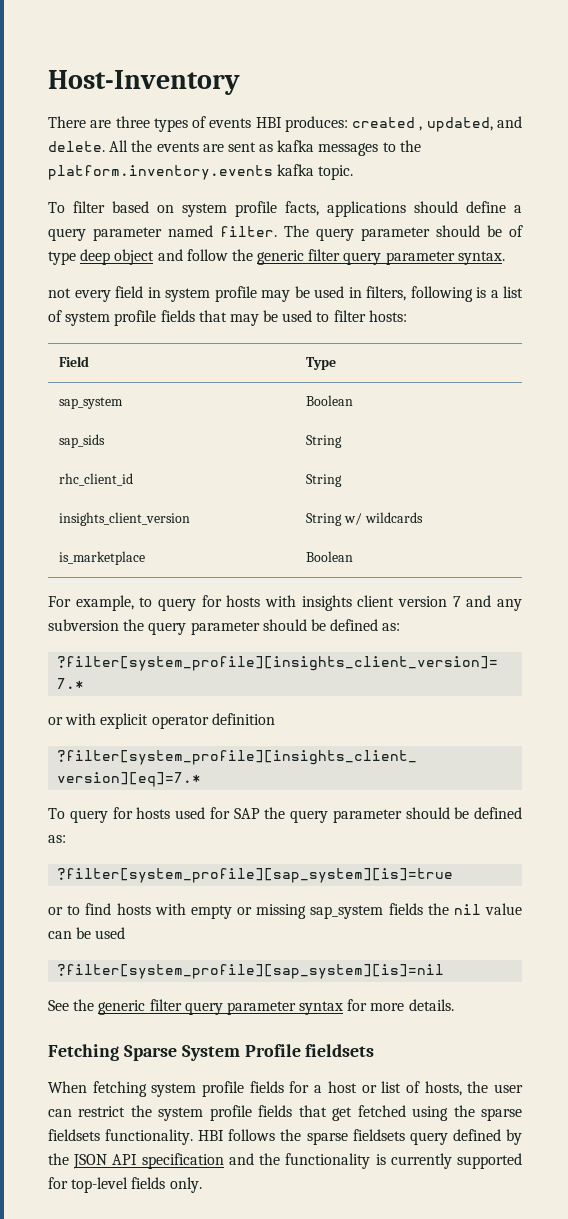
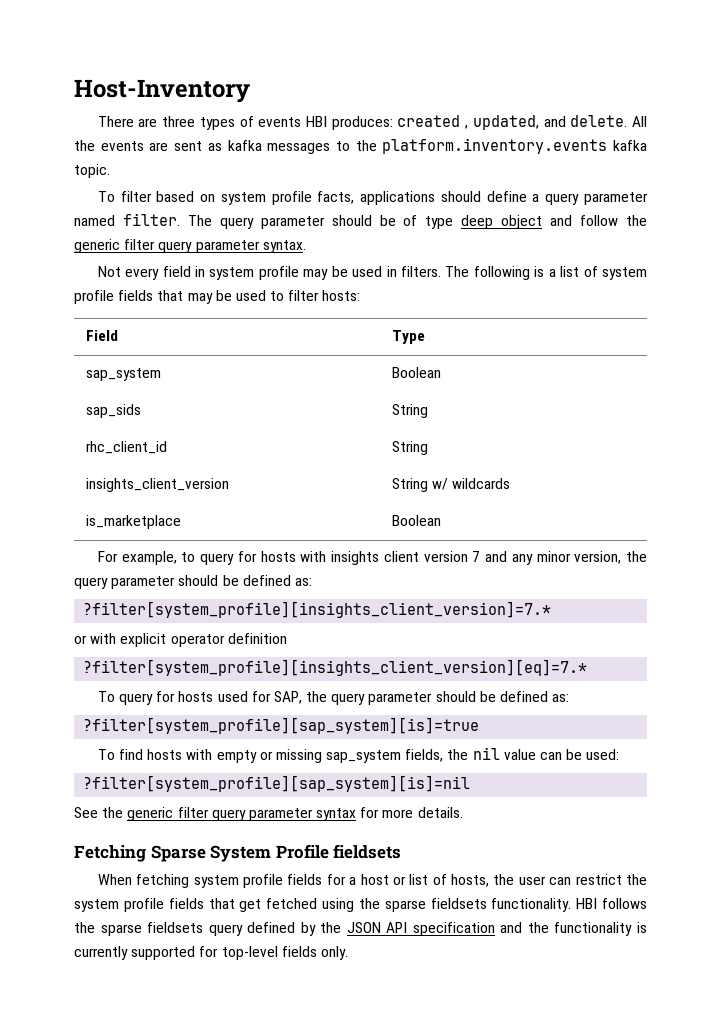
[48,288,71,298] not -> [97,266,121,277] Not
[366,286,406,301] filters, -> [401,266,470,277] filters. The
[48,619,119,631] subversion -> [536,551,622,564] minor version,
[233,808,260,819] SAP -> [273,691,302,704] SAP,
[48,905,81,915] or to -> [97,749,115,760] To
[388,903,423,915] fields -> [405,749,444,762] fields,
[95,927,126,939] used -> [586,749,620,760] used:

